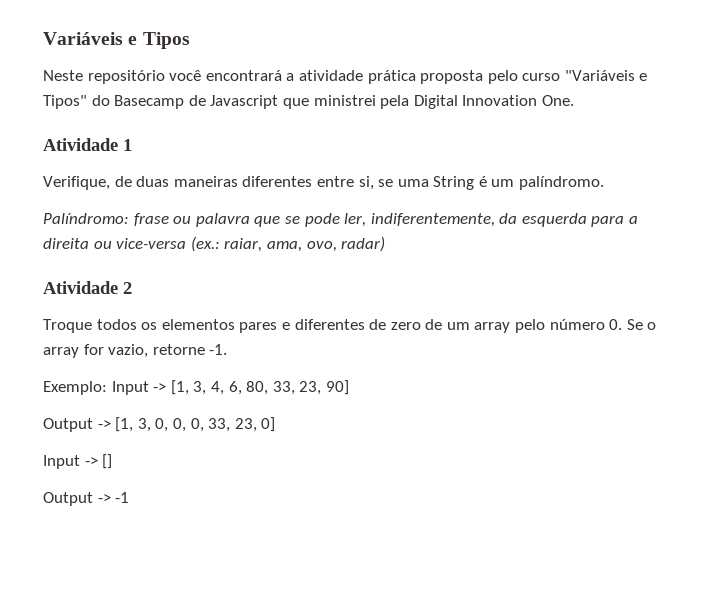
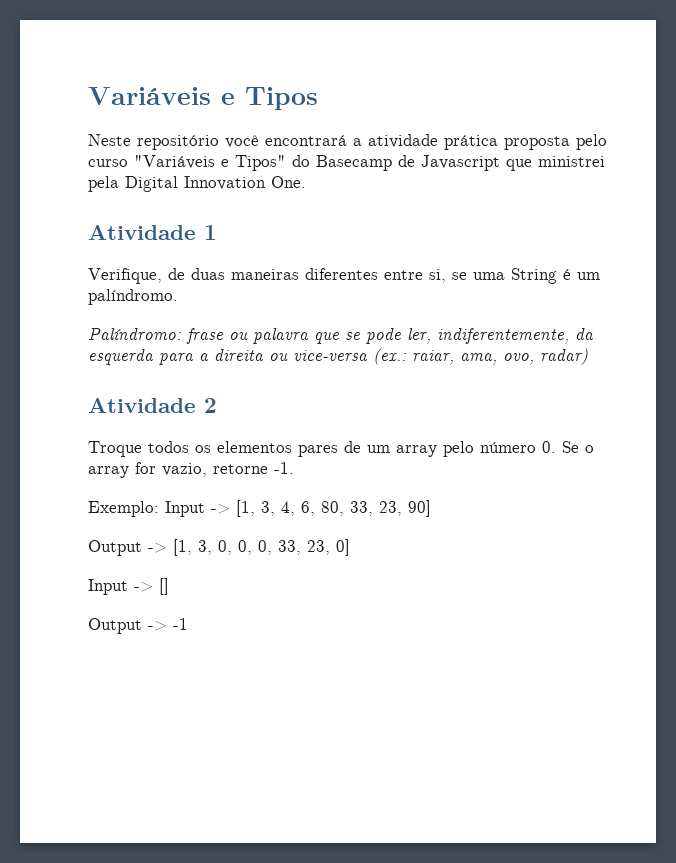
[281,319,421,330] e diferentes de zero -> (338, 451) none

